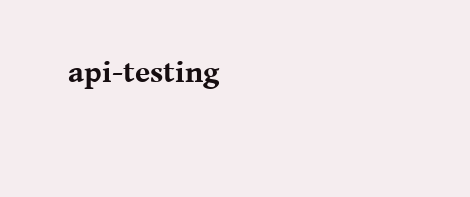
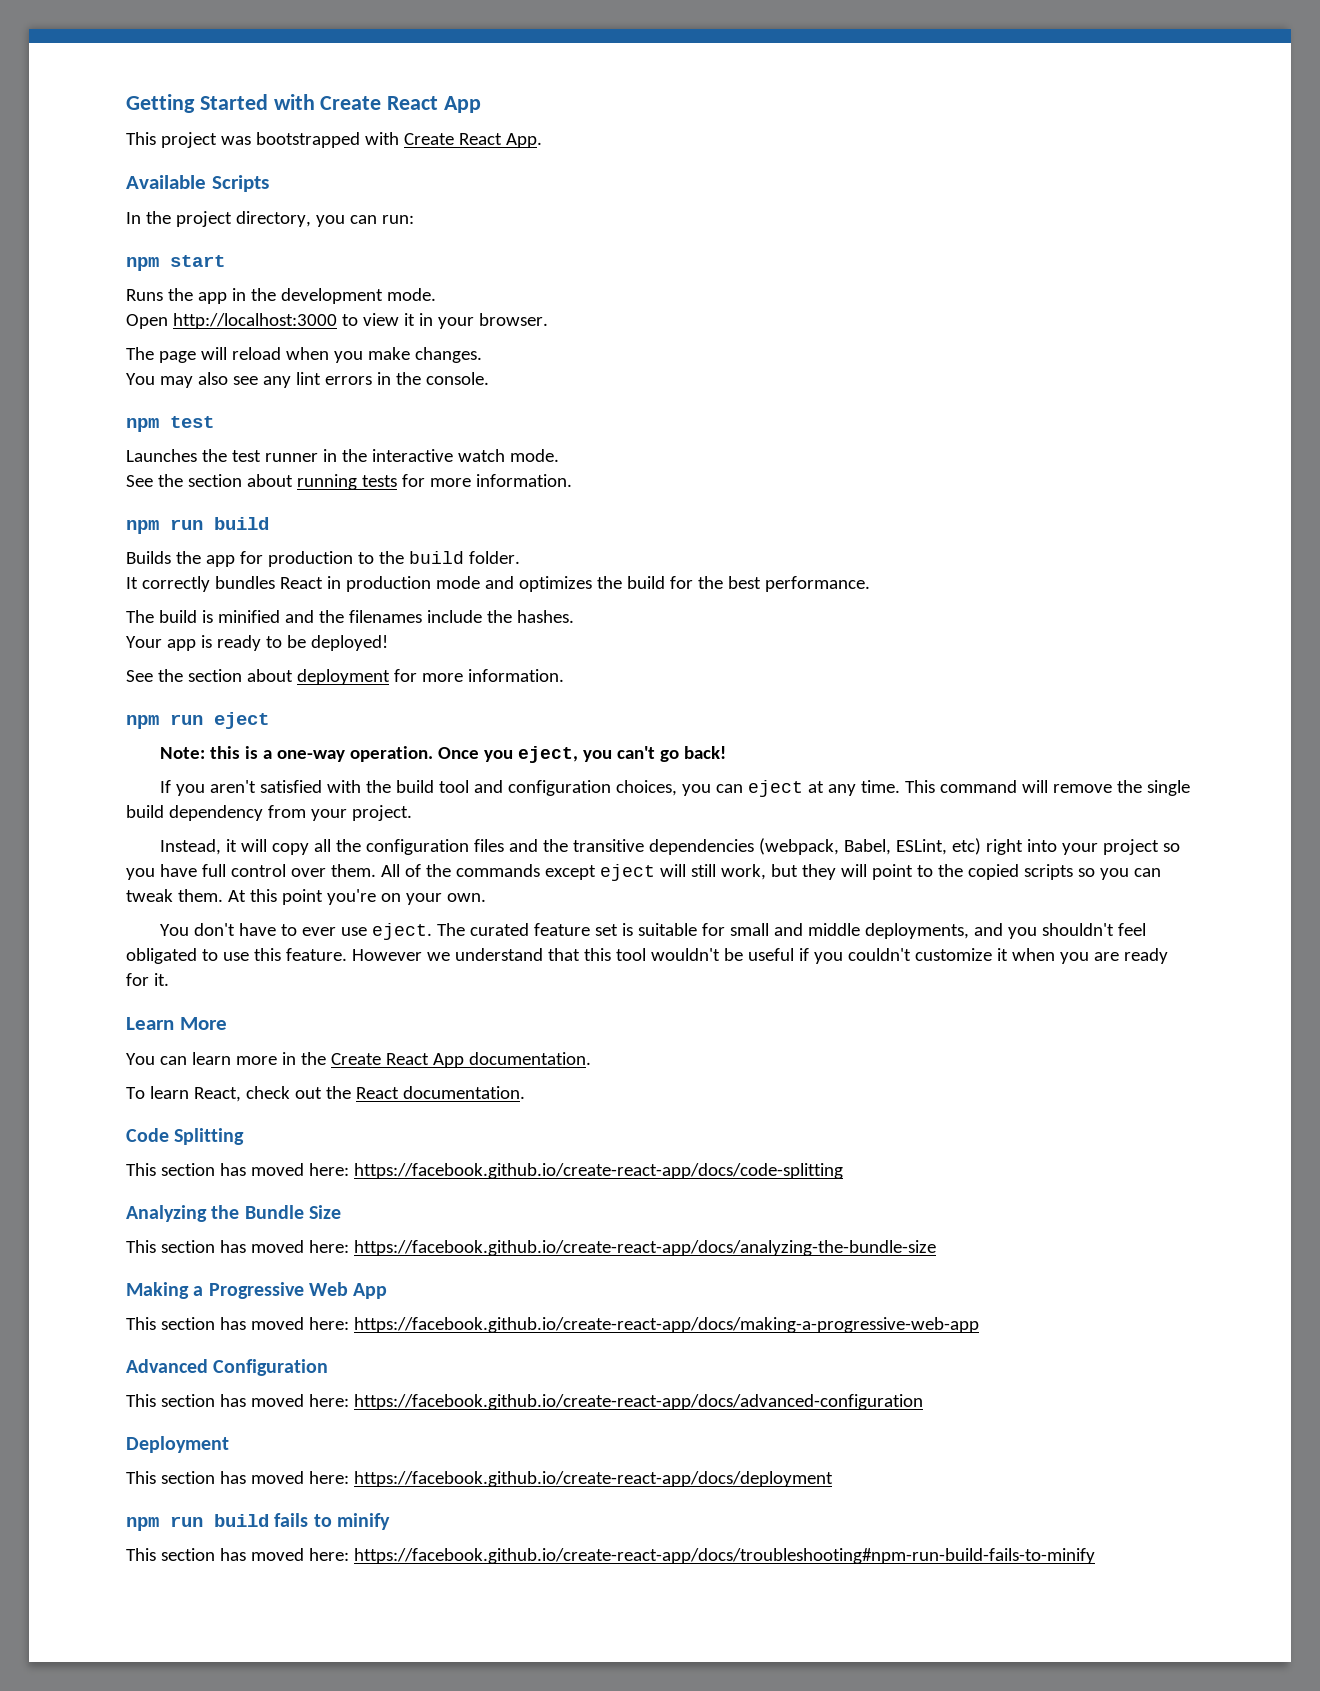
[68,61,220,89] api-testing -> [126,94,482,113] [126,132,542,148] [126,175,269,192] [126,211,414,227] [126,255,225,271] [126,288,436,304] [126,313,548,329] [126,347,482,363] [126,372,489,388] [126,416,214,432] [126,449,559,462] [126,474,572,490] [126,517,269,534] [126,551,520,567] [126,576,870,592] [126,610,574,623] [126,635,388,651] [126,669,564,685] [126,712,269,729] [160,746,727,763] [160,780,1191,797] [126,805,412,821] [160,838,1181,855] [126,864,1161,881] [126,889,486,905] [160,923,1147,940] [126,948,1168,964] [126,973,169,986] [126,1017,227,1030] [126,1052,591,1068] [126,1086,525,1102] [126,1128,245,1145] [126,1163,843,1179] [126,1205,341,1222] [126,1240,936,1256] [126,1282,388,1299] [126,1317,979,1333] [126,1359,329,1376] [126,1394,923,1410] [126,1436,229,1453] [126,1471,833,1487] [126,1513,390,1531] [126,1548,1095,1564] Getting Started with Create React App // This project was bootstrapped with Create React App. // Available Scripts // In the project directory, you can run: // npm start // Runs the app in the development mode. // Open http://localhost:3000 to view it in your browser. // The page will reload when you make changes. // You may also see any lint errors in the console. // npm test // Launches the test runner in the interactive watch mode. // See the section about running tests for more information. // npm run build // Builds the app for production to the build folder. // It correctly bundles React in production mode and optimizes the build for the best performance. // The build is minified and the filenames include the hashes. // Your app is ready to be deployed! // See the section about deployment for more information. // npm run eject // Note: this is a one-way operation. Once you eject, you can't go back! // If you aren't satisfied with the build tool and configuration choices, you can eject at any time. This command will remove the single build dependency from your project. // Instead, it will copy all the configuration files and the transitive dependencies (webpack, Babel, ESLint, etc) right into your project so you have full control over them. All of the commands except eject will still work, but they will point to the copied scripts so you can tweak them. At this point you're on your own. // You don't have to ever use eject. The curated feature set is suitable for small and middle deployments, and you shouldn't feel obligated to use this feature. However we understand that this tool wouldn't be useful if you couldn't customize it when you are ready for it. // Learn More // You can learn more in the Create React App documentation. // To learn React, check out the React documentation. // Code Splitting // This section has moved here: https://facebook.github.io/create-react-app/docs/code-splitting // Analyzing the Bundle Size // This section has moved here: https://facebook.github.io/create-react-app/docs/analyzing-the-bundle-size // Making a Progressive Web App // This section has moved here: https://facebook.github.io/create-react-app/docs/making-a-progressive-web-app // Advanced Configuration // This section has moved here: https://facebook.github.io/create-react-app/docs/advanced-configuration // Deployment // This section has moved here: https://facebook.github.io/create-react-app/docs/deployment // npm run build fails to minify // This section has moved here: https://facebook.github.io/create-react-app/docs/troubleshooting#npm-run-build-fails-to-minify

